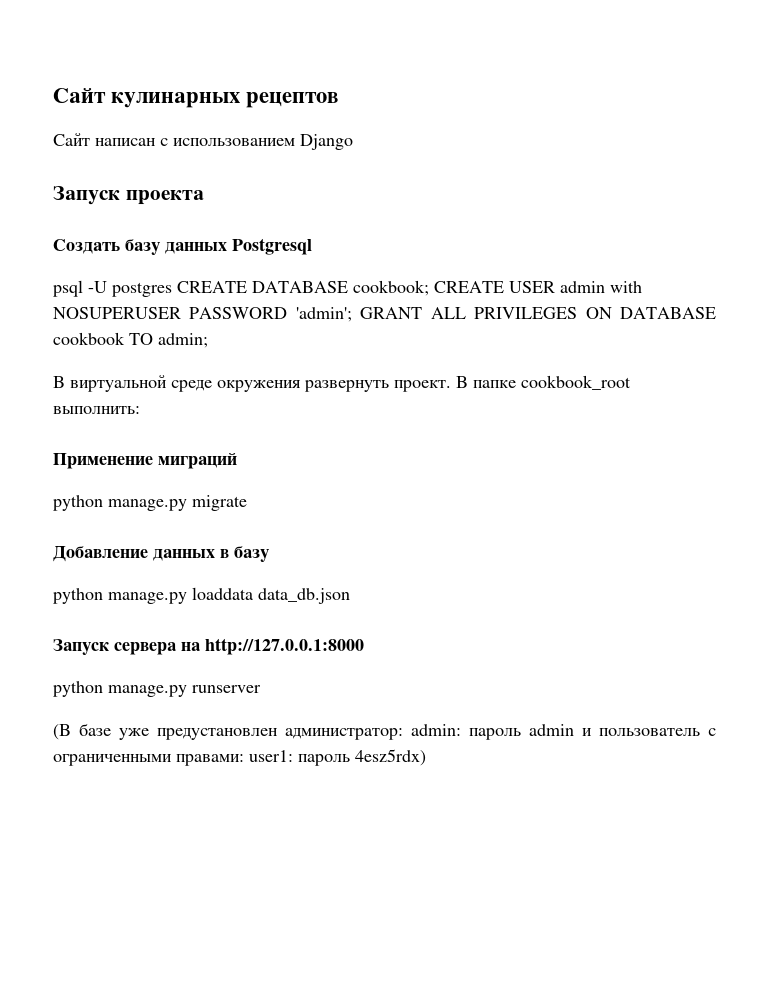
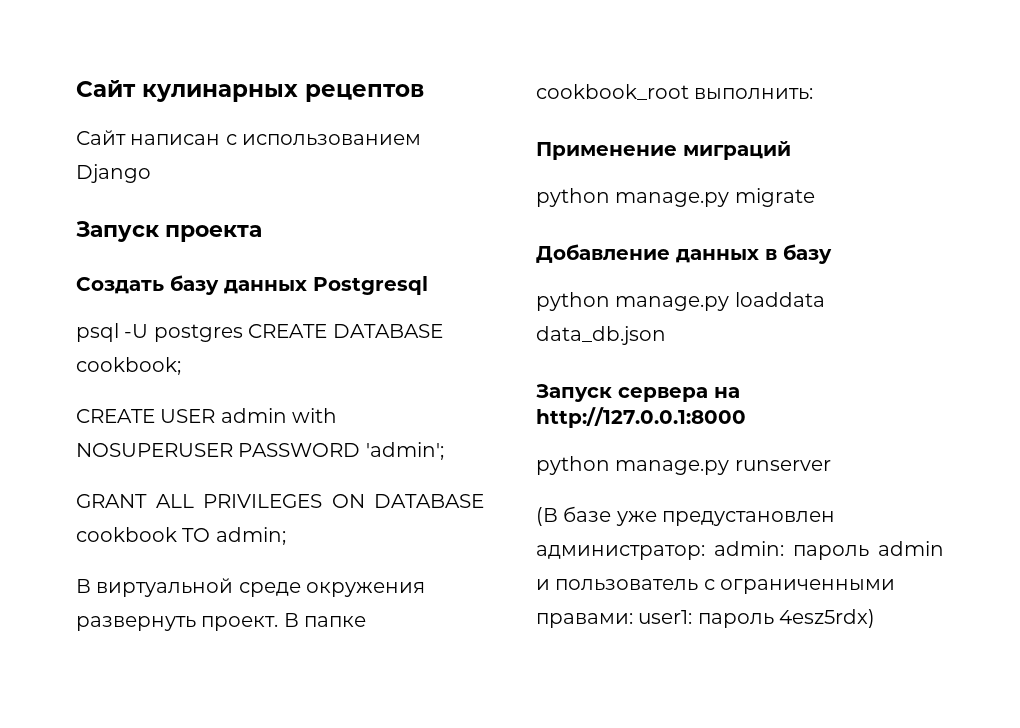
(429, 288) none -> (181, 366) //
(352, 314) none -> (444, 451) //

